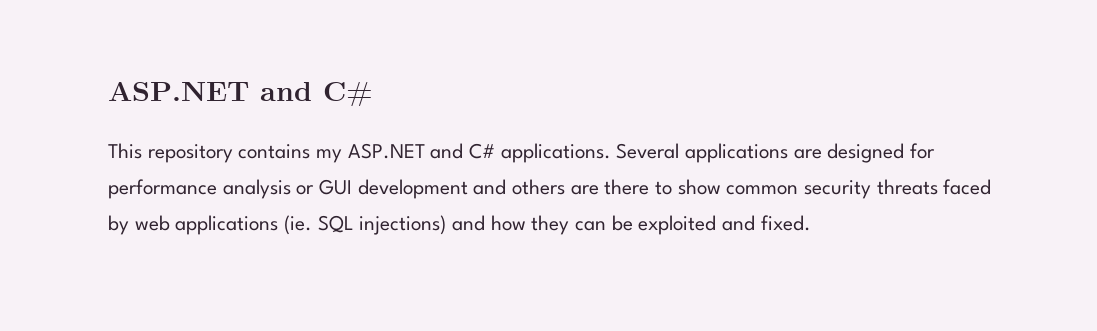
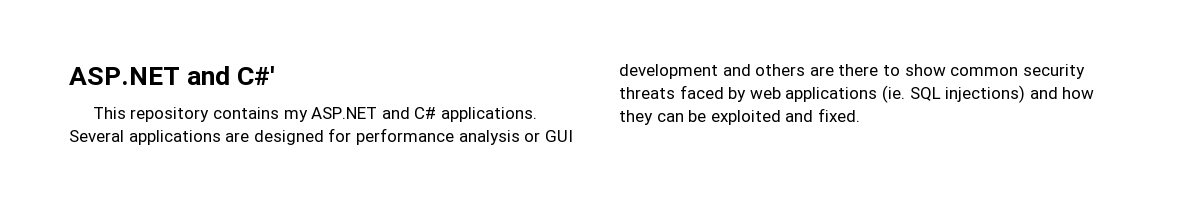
[108,81,373,106] ASP.NET and C# -> [69,66,276,85] ASP.NET and C#'

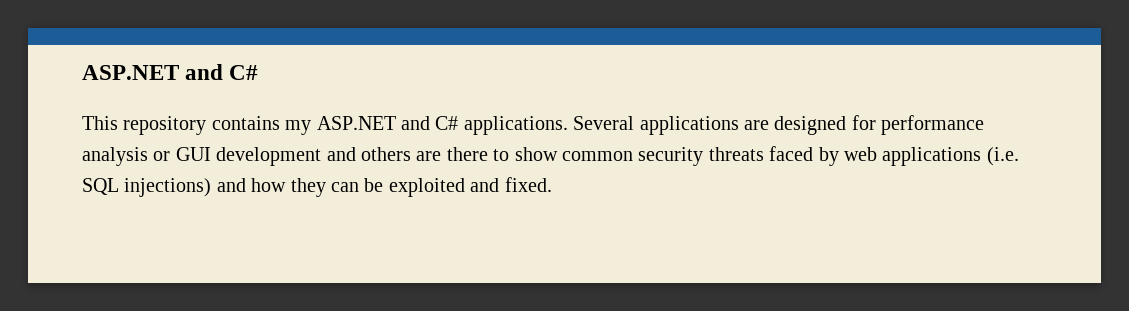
[69,66,276,85] ASP.NET and C#' -> [82,64,259,80] ASP.NET and C#
[881,85,905,103] (ie. -> [986,147,1019,166] (i.e.

